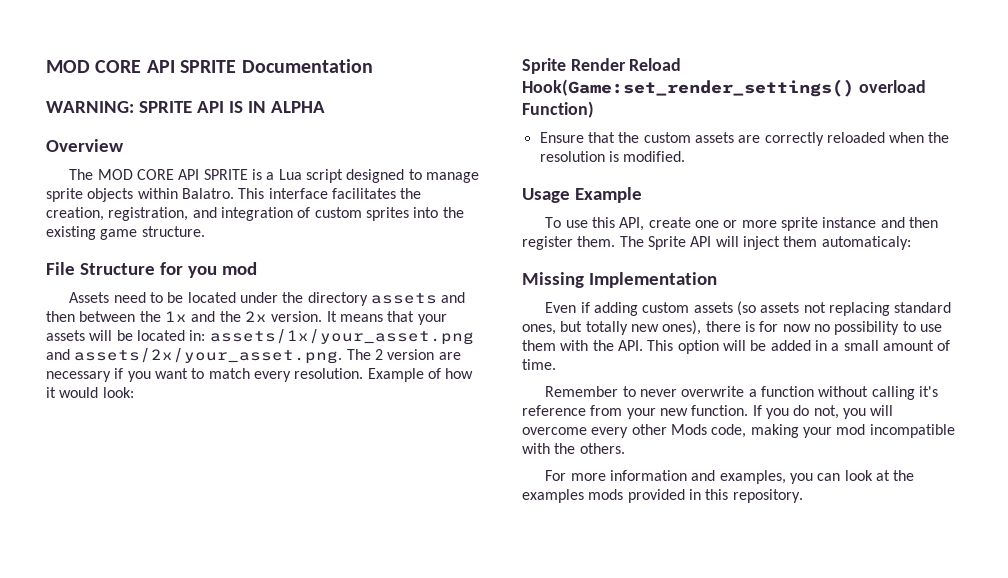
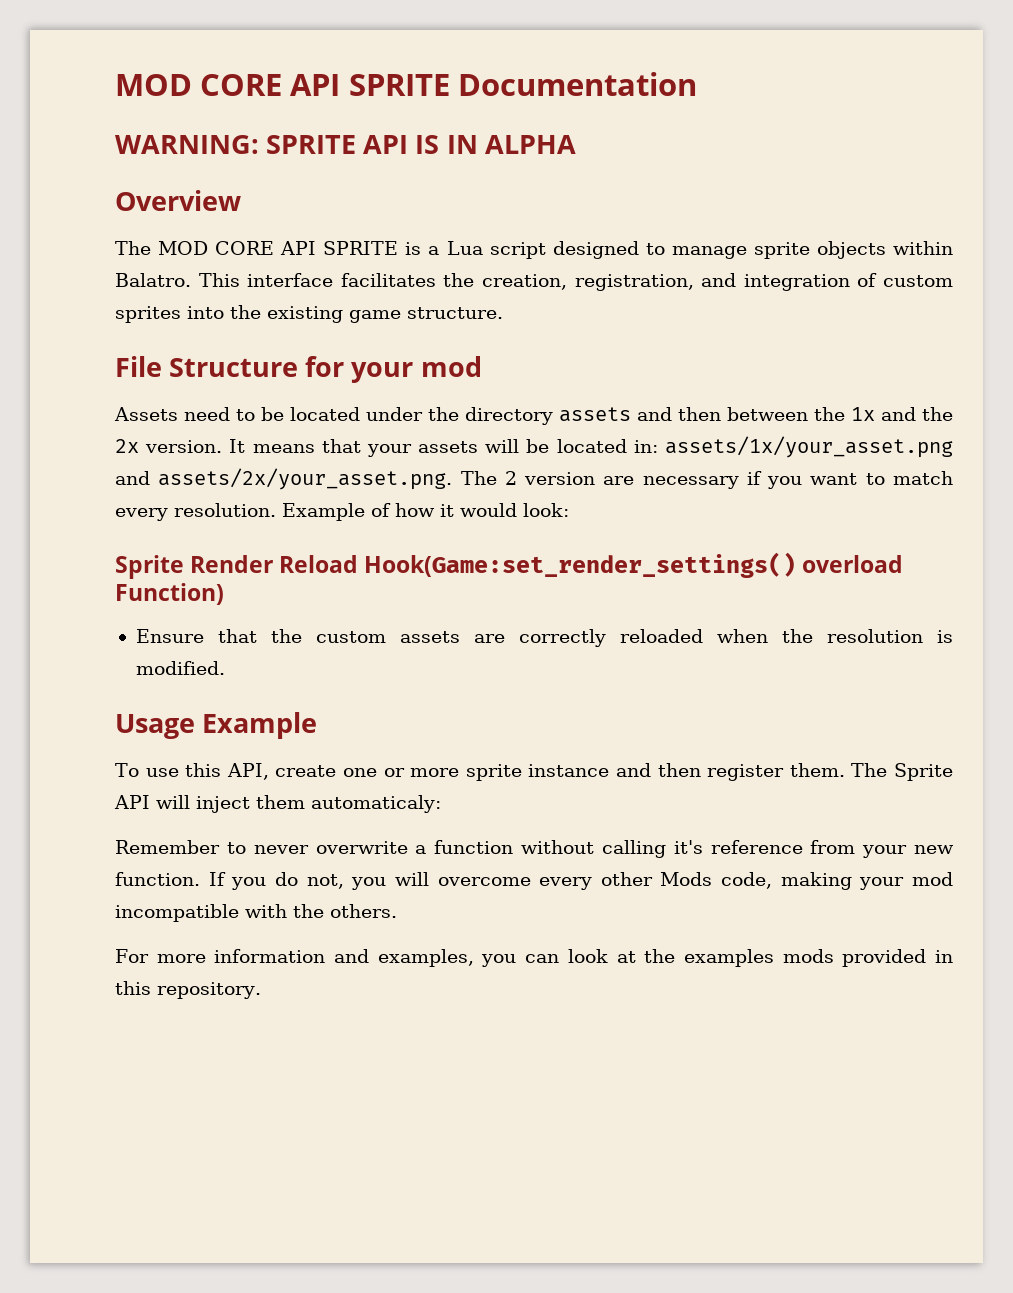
[187,266,217,278] you -> [351,362,414,383] your
[522,272,717,288] [545,301,952,316] [522,320,942,335] [522,340,951,354] [522,359,556,370] // Missing Implementation // Even if adding custom assets (so assets not replacing standard ones, but totally new ones), there is for now no possibility to use them with the API. This option will be added in a small amount of time. -> (441, 804) none

